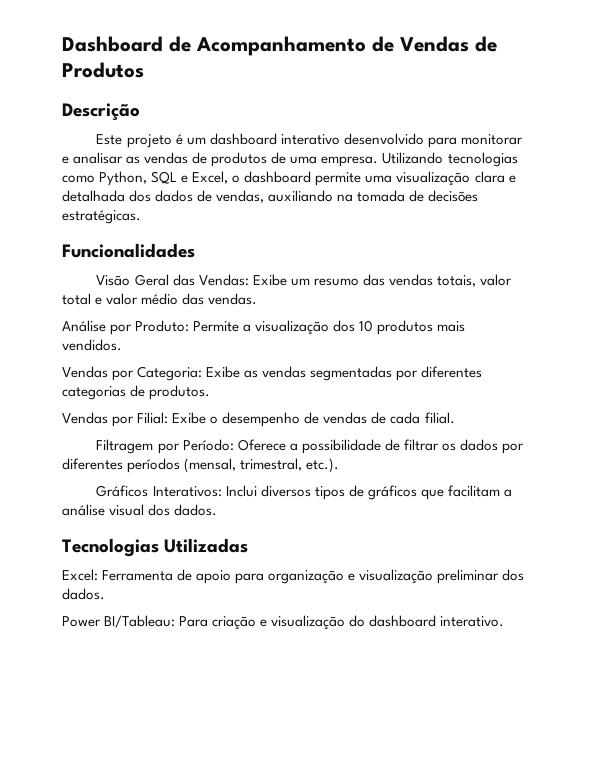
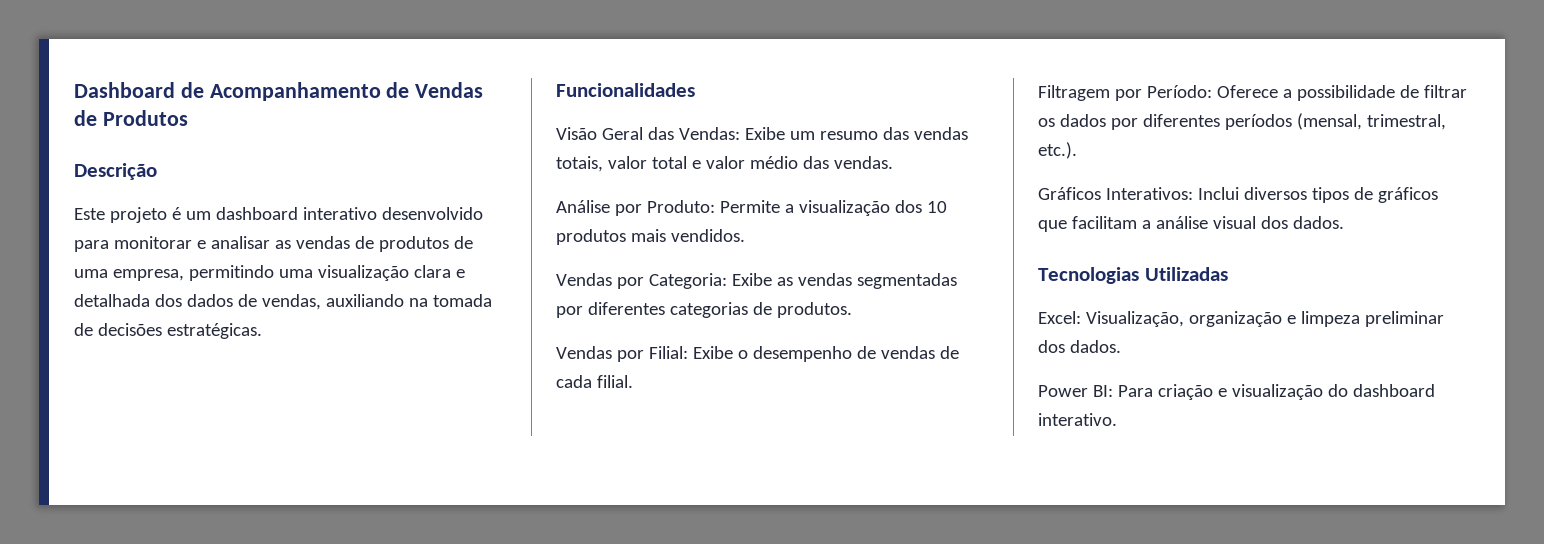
[321,152,518,167] [62,171,362,186] empresa. Utilizando tecnologias como Python, SQL e Excel, o dashboard permite -> [112,265,274,281] empresa, permitindo
[102,569,265,584] Ferramenta de apoio para -> [1085,311,1184,327] Visualização,
[359,569,434,584] visualização -> [1300,311,1360,327] limpeza
[104,615,176,628] BI/Tableau: -> [1092,385,1113,397] BI:

